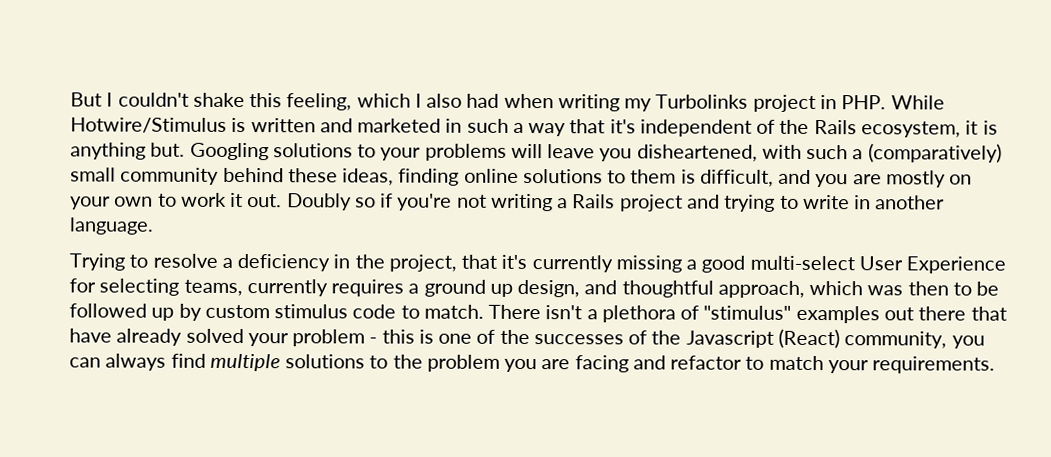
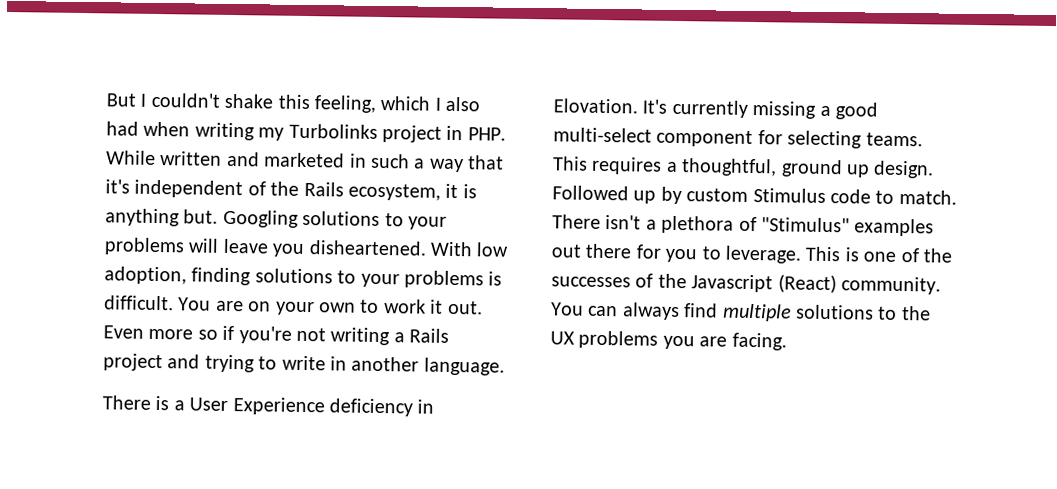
[70,117,247,133] Hotwire/Stimulus is -> (156, 157) none
[636,143,1002,163] [70,167,946,188] disheartened, with such a (comparatively) small community behind these ideas, finding online solutions to them is difficult, and you are mostly -> [308,240,510,257] [104,266,503,289] [104,295,244,312] disheartened. With low adoption, finding solutions to your problems is difficult. You are
[286,193,352,211] Doubly -> [103,325,194,340] Even more
[69,253,528,272] Trying to resolve a deficiency in the project, that it's -> [102,395,435,417] [553,98,668,114] There is a User Experience deficiency in Elovation. It's
[858,256,1007,274] [69,278,328,297] User Experience for selecting teams, currently -> [656,129,923,149] [552,156,588,171] component for selecting teams. This
(420, 288) none -> [681,158,778,177] thoughtful,
[517,279,1000,298] [69,303,147,318] design, and thoughtful approach, which was then to be followed -> [873,160,935,179] [552,185,629,201] design. Followed
[274,304,349,319] stimulus -> [752,188,826,203] Stimulus
[703,305,792,320] "stimulus" -> [761,217,850,233] "Stimulus"
[970,306,1007,321] [69,328,415,347] that have already solved your problem - this -> [635,244,841,264] for you to leverage. This
[844,331,985,349] community, you -> [841,276,941,295] [551,302,584,316] community. You
[426,354,996,374] problem you are facing and refactor to match your requirements. -> [550,330,787,351] UX problems you are facing.

